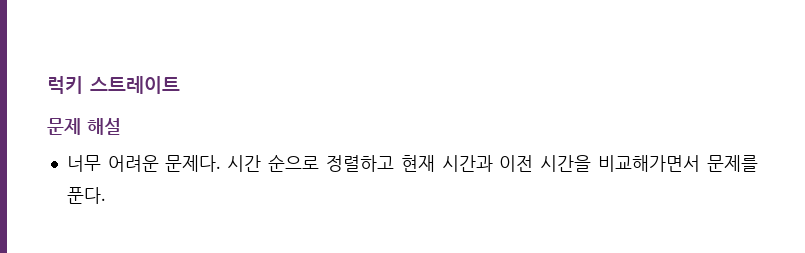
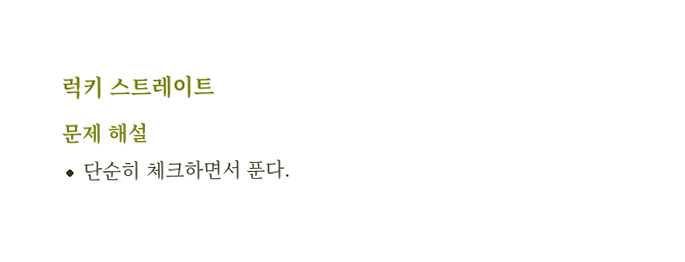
[66,154,758,172] 너무 어려운 문제다. 시간 순으로 정렬하고 현재 시간과 이전 시간을 비교해가면서 문제를 -> [83,159,242,182] 단순히 체크하면서

